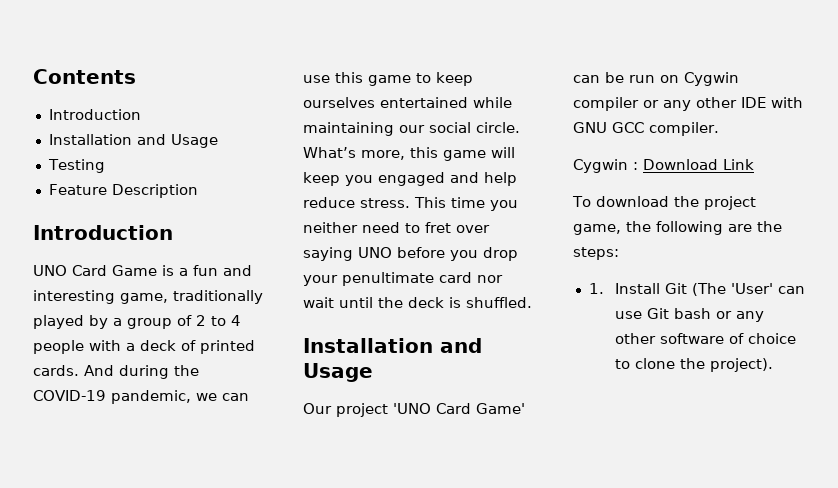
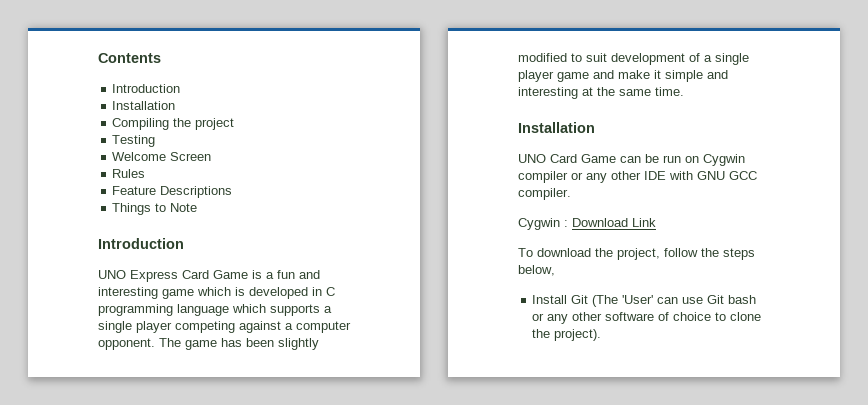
[136,134,218,148] [47,159,105,173] [48,184,198,198] and Usage // Testing // Feature Description -> [112,118,235,130] [112,135,156,147] [112,152,212,161] [112,169,146,178] [112,186,233,198] [112,203,198,215] // Compiling the project // Testing // Welcome Screen // Rules // Feature Descriptions // Things to Note
(67, 270) none -> [130,270,178,282] Express
[120,290,263,304] [33,315,241,329] [33,340,255,354] [33,365,199,379] [33,390,249,404] [303,72,473,86] [303,97,512,108] [303,122,520,136] [303,147,515,161] [303,172,517,186] [303,197,518,211] [303,222,490,233] [303,247,518,261] [303,272,503,286] [303,297,532,308] [303,338,482,353] [303,363,373,382] [303,403,525,417] game, traditionally played by a group of 2 to 4 people with a deck of printed cards. And during the COVID-19 pandemic, we can use this game to keep ourselves entertained while maintaining our social circle. What’s more, this game will keep you engaged and help reduce stress. This time you neither need to fret over saying UNO before you drop your penultimate card nor wait until the deck is shuffled. // Installation and Usage // Our project 'UNO Card Game' -> [162,287,335,299] [98,304,332,316] [98,321,351,333] [98,338,319,350] [518,53,749,65] [518,70,728,82] [518,87,684,99] [518,122,595,133] [518,154,616,163] game which is developed in C programming language which supports a single player competing against a computer opponent. The game has been slightly modified to suit development of a single player game and make it simple and interesting at the same time. // Installation // UNO Card Game
[703,196,756,210] [573,221,782,235] [573,247,619,260] [588,283,604,294] project game, the following are the steps: // 1. -> [617,248,755,260] [518,265,555,276] project, follow the steps below, //

